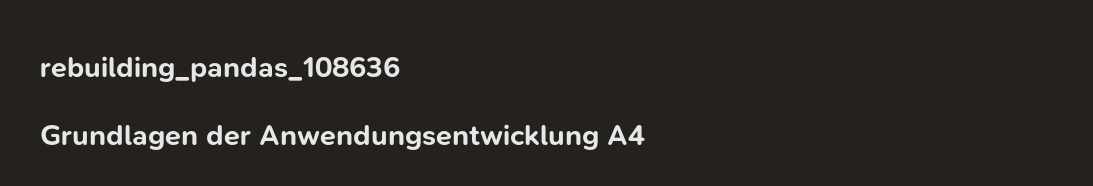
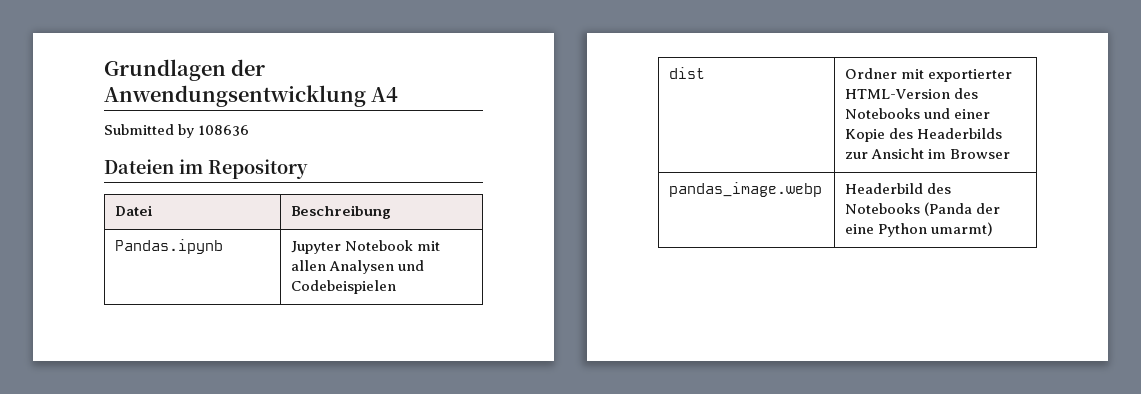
[40,56,400,82] rebuilding_pandas_108636 // -> (104, 70) none
(645, 135) none -> [104,124,250,138] [104,159,308,179] [115,205,154,216] [291,205,392,219] [115,239,224,254] [291,240,441,254] [291,260,425,274] [291,280,397,294] [669,67,706,79] [845,68,1013,82] [845,88,979,99] [845,108,991,119] [845,128,1003,142] [845,148,1011,159] [669,182,823,197] [845,183,952,194] [845,202,1001,216] [845,222,994,237] // Submitted by 108636 // Dateien im Repository // Datei | Beschreibung // Pandas.ipynb | Jupyter Notebook mit allen Analysen und Codebeispielen // dist | Ordner mit exportierter HTML-Version des Notebooks und einer Kopie des Headerbilds zur Ansicht im Browser // pandas_image.webp | Headerbild des Notebooks (Panda der eine Python umarmt)

